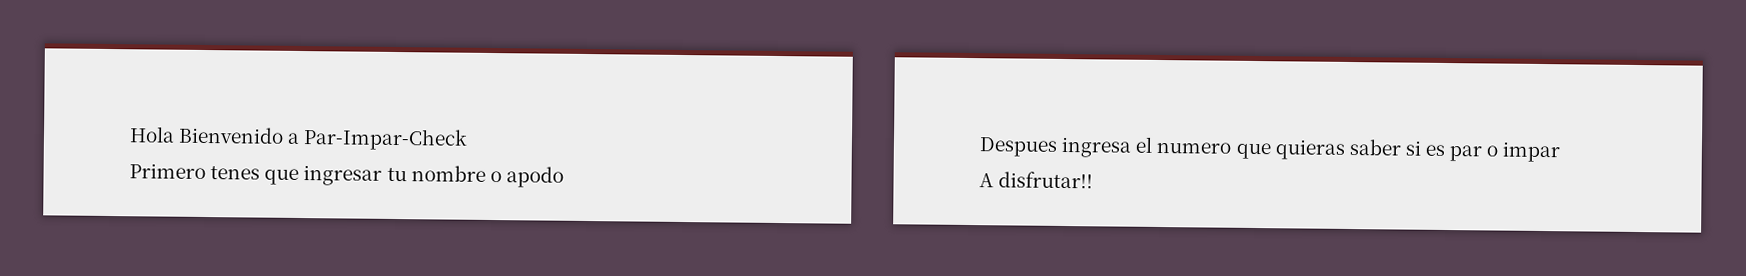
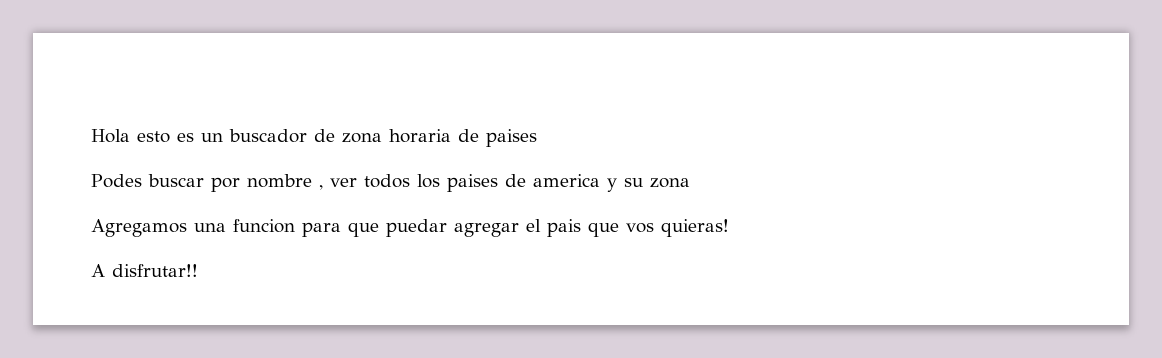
[178,126,469,151] [129,163,564,188] [979,136,1561,163] Bienvenido a Par-Impar-Check // Primero tenes que ingresar tu nombre o apodo // Despues ingresa el numero que quieras saber si es par o impar -> [137,129,537,147] [91,174,690,192] [91,219,729,237] esto es un buscador de zona horaria de paises // Podes buscar por nombre , ver todos los paises de america y su zona // Agregamos una funcion para que puedar agregar el pais que vos quieras!

